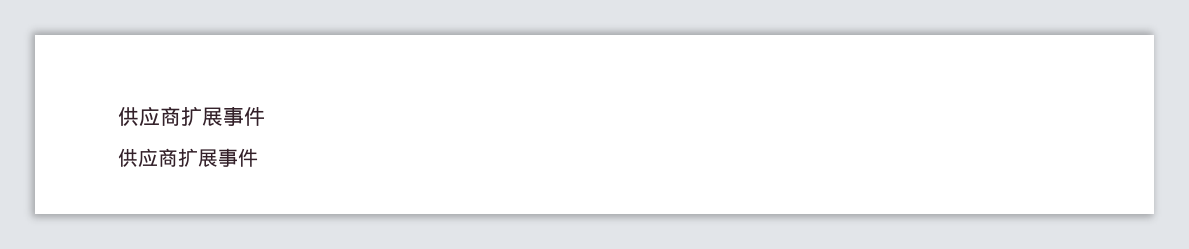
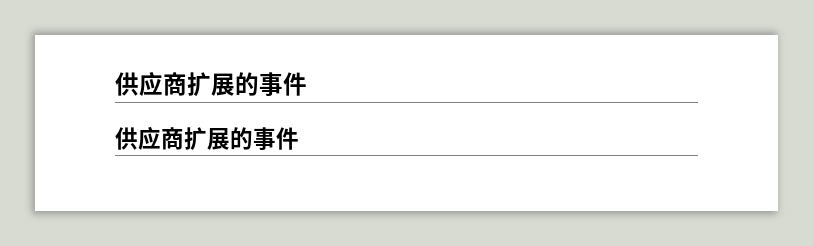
[118,106,223,126] 供应商扩展 -> [115,72,259,97] 供应商扩展的
(218, 158) none -> [230,127,253,150] 的

